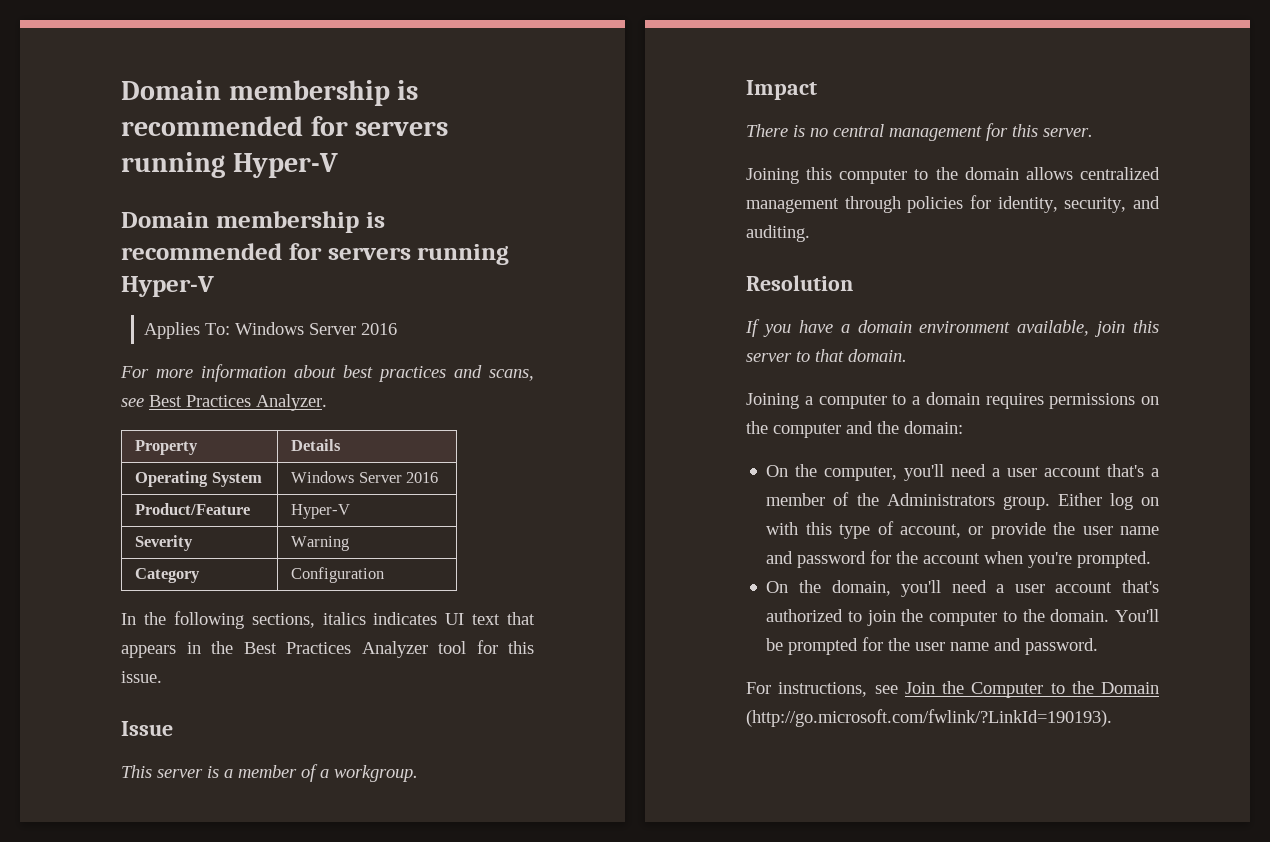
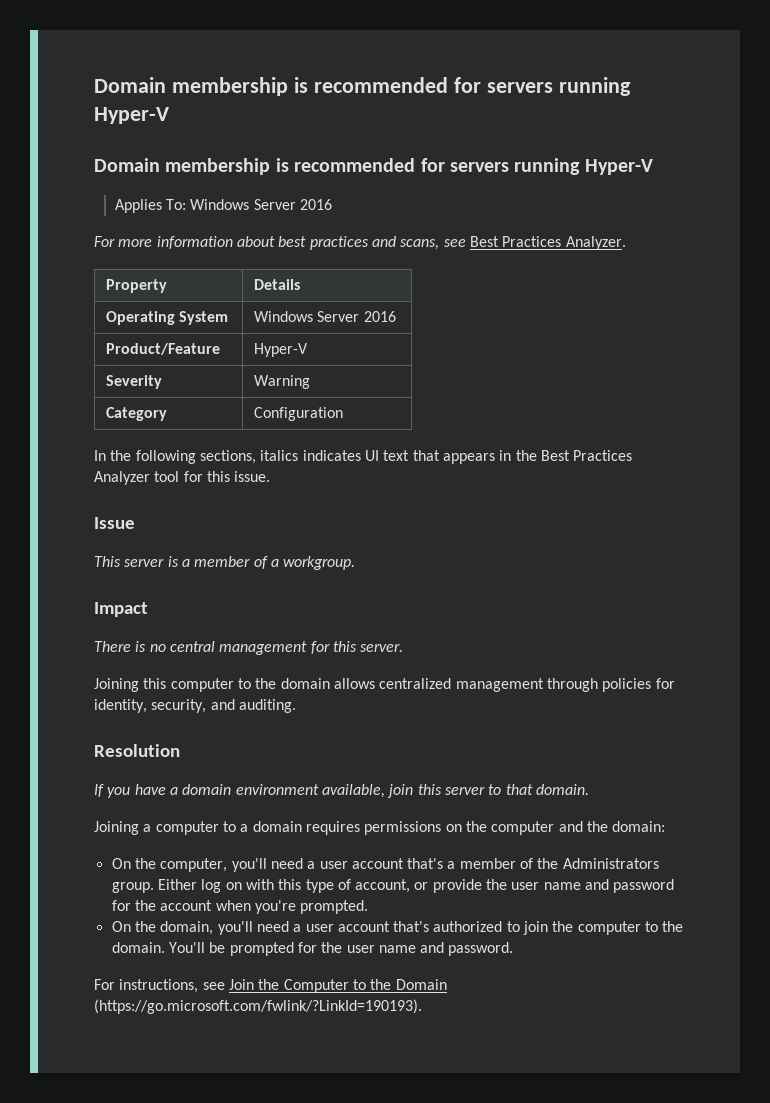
[746,709,1112,727] (http://go.microsoft.com/fwlink/?LinkId=190193). -> [94,999,422,1014] (https://go.microsoft.com/fwlink/?LinkId=190193).

